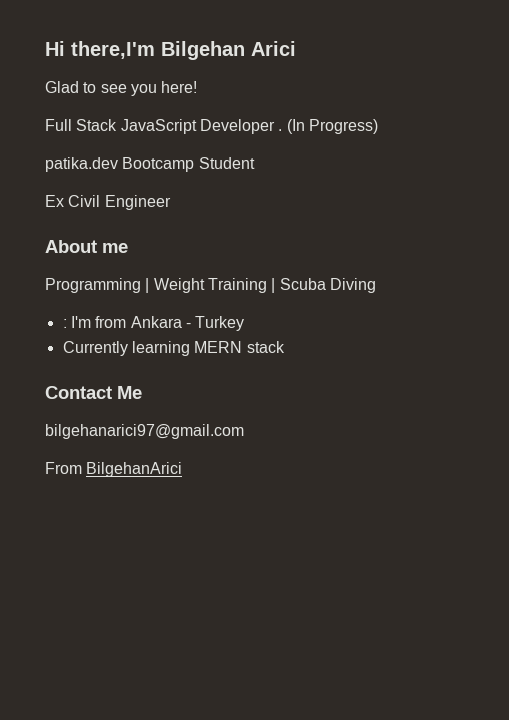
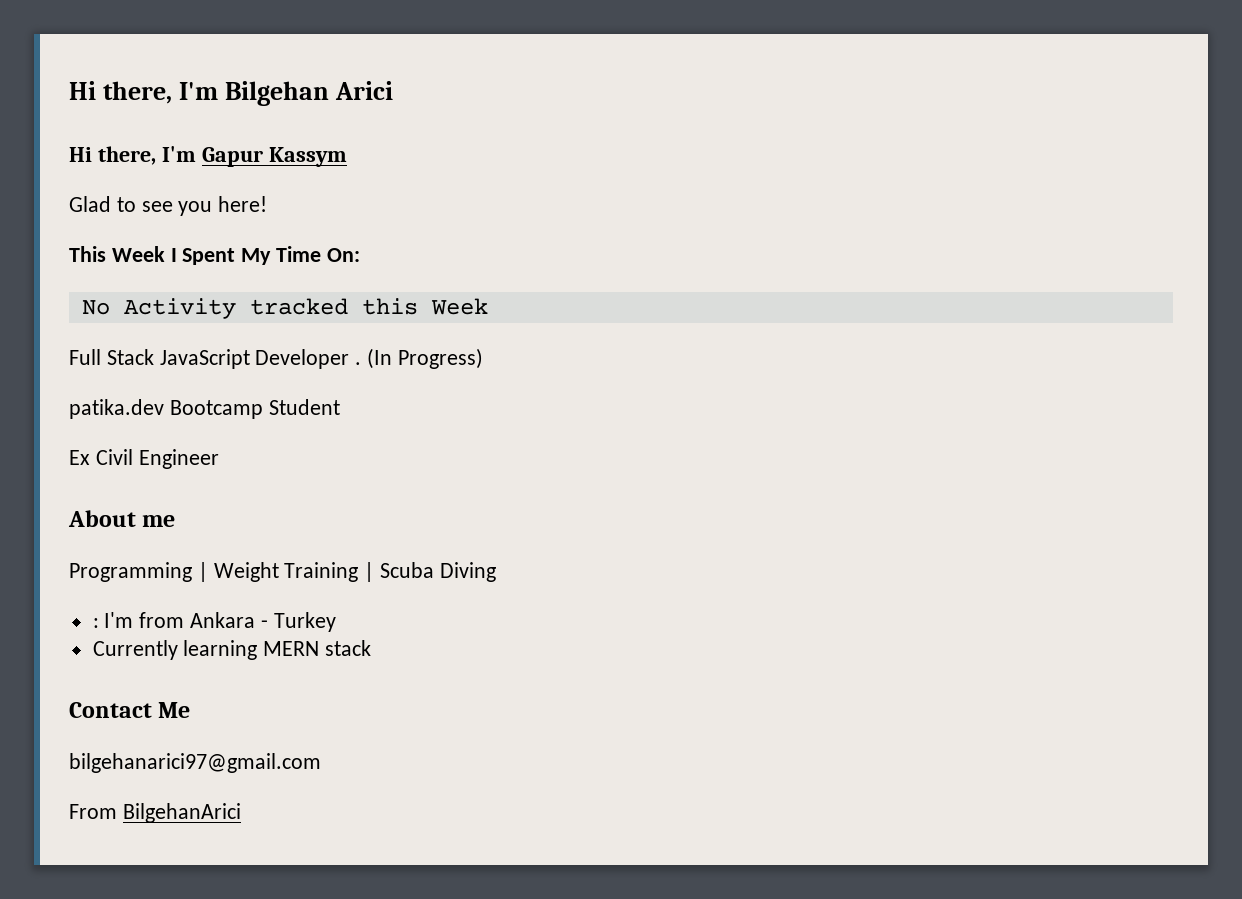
[45,41,155,59] Hi there,I'm -> [69,81,219,104] Hi there, I'm
(296, 48) none -> [69,146,347,167] // Hi there, I'm Gapur Kassym
(198, 87) none -> [69,246,360,265] [81,298,488,319] // This Week I Spent My Time On: // No Activity tracked this Week

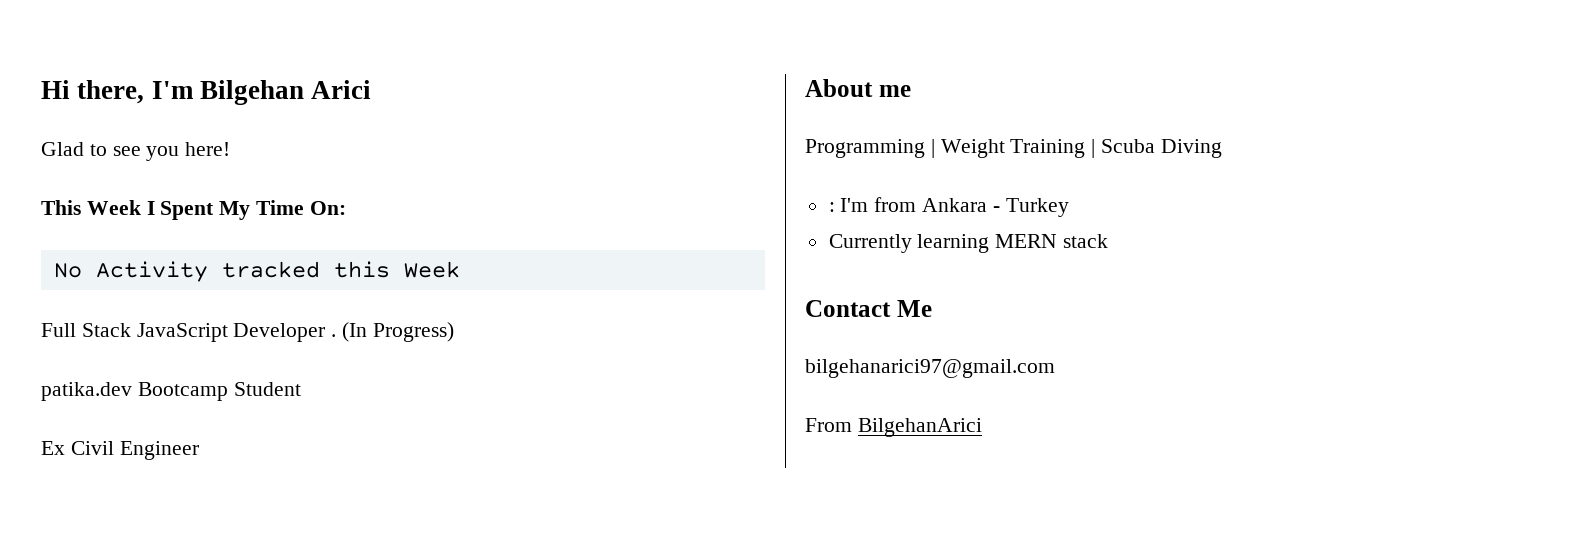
[69,146,347,167] // Hi there, I'm Gapur Kassym -> (372, 89) none

